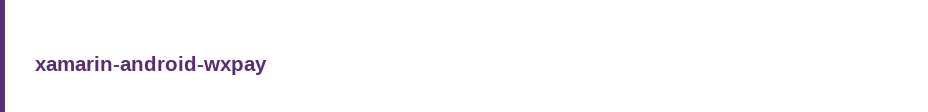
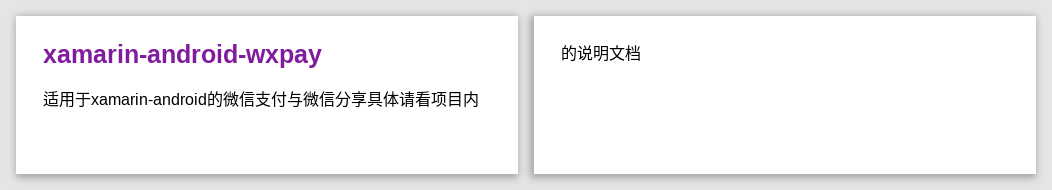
(267, 65) none -> [43,91,479,108] [561,45,641,62] // 适用于xamarin-android的微信支付与微信分享具体请看项目内的说明文档

